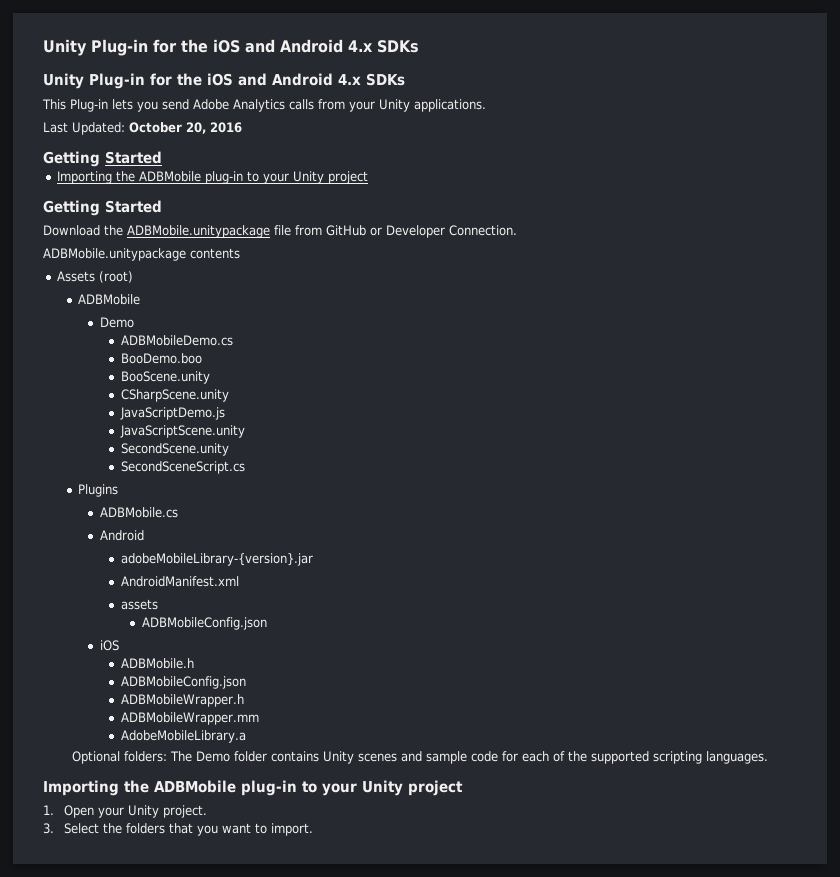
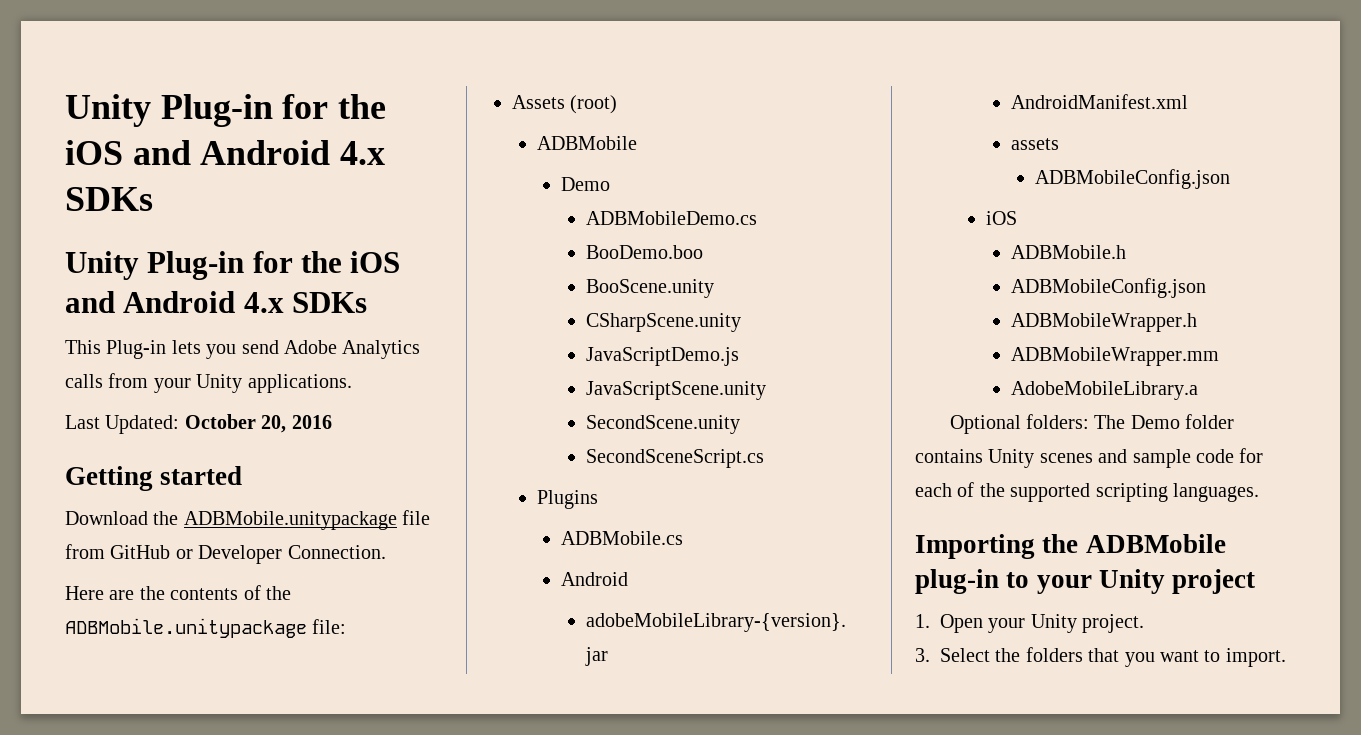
[105,151,162,164] [57,171,369,184] [43,200,162,216] Started // Importing the ADBMobile plug-in to your Unity project // Getting Started -> [160,466,243,485] started
[43,248,240,261] ADBMobile.unitypackage contents -> [65,585,291,600] [65,618,347,638] Here are the contents of the ADBMobile.unitypackage file:

